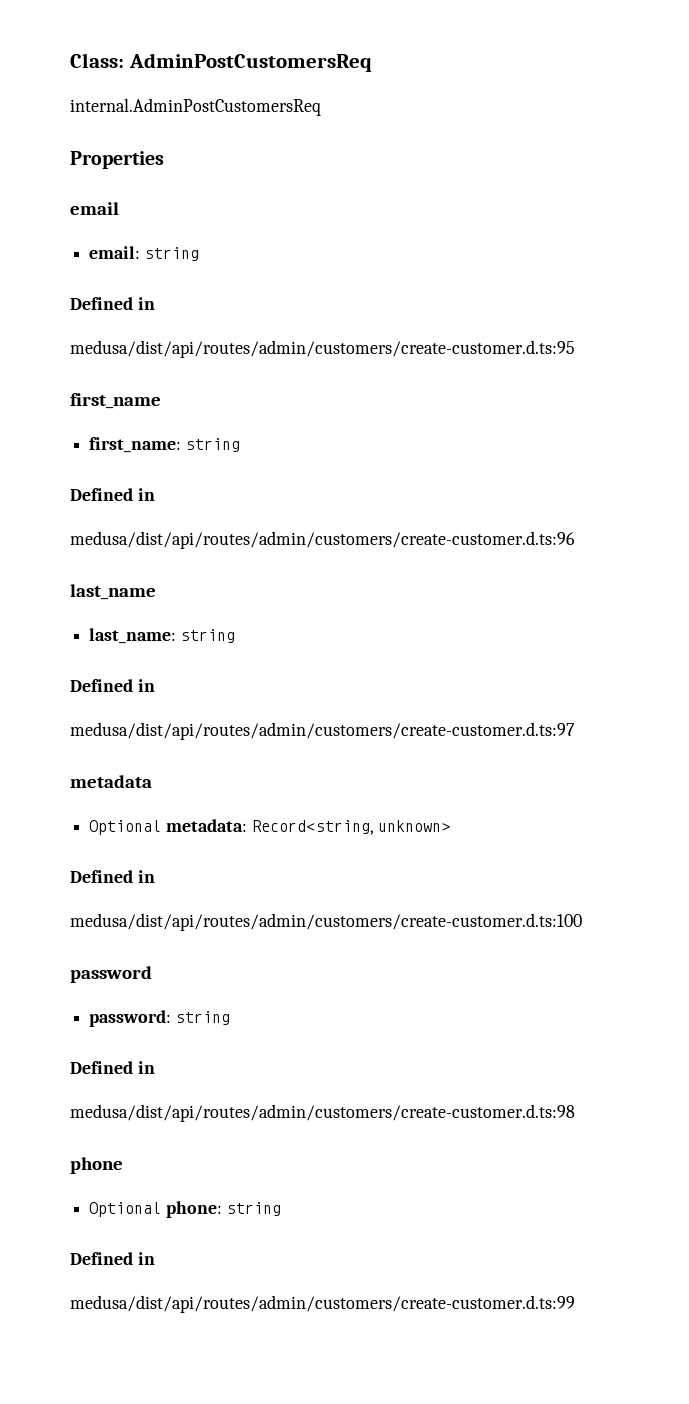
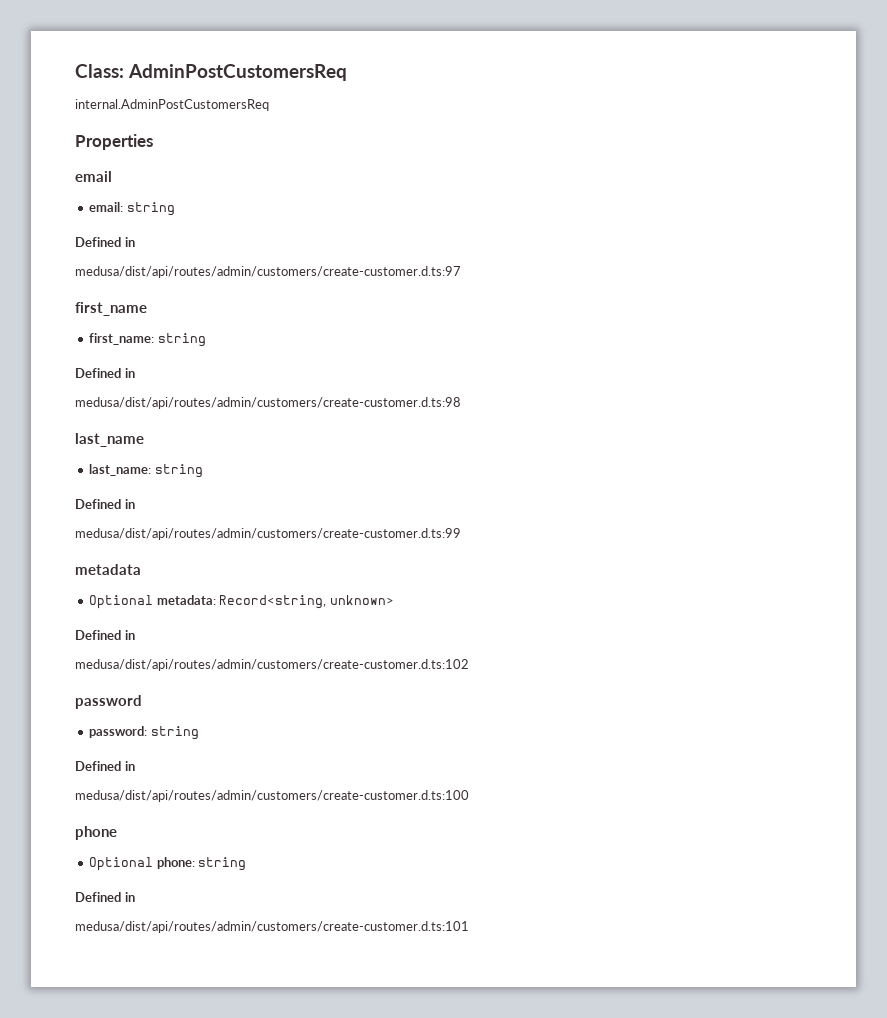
[70,340,575,358] medusa/dist/api/routes/admin/customers/create-customer.d.ts:95 -> [75,266,461,278] medusa/dist/api/routes/admin/customers/create-customer.d.ts:97
[70,531,575,549] medusa/dist/api/routes/admin/customers/create-customer.d.ts:96 -> [75,397,461,409] medusa/dist/api/routes/admin/customers/create-customer.d.ts:98
[70,722,575,740] medusa/dist/api/routes/admin/customers/create-customer.d.ts:97 -> [75,528,461,540] medusa/dist/api/routes/admin/customers/create-customer.d.ts:99
[70,913,582,931] medusa/dist/api/routes/admin/customers/create-customer.d.ts:100 -> [75,659,469,671] medusa/dist/api/routes/admin/customers/create-customer.d.ts:102
[70,1104,575,1122] medusa/dist/api/routes/admin/customers/create-customer.d.ts:98 -> [75,790,469,802] medusa/dist/api/routes/admin/customers/create-customer.d.ts:100
[70,1295,575,1313] medusa/dist/api/routes/admin/customers/create-customer.d.ts:99 -> [75,921,469,933] medusa/dist/api/routes/admin/customers/create-customer.d.ts:101

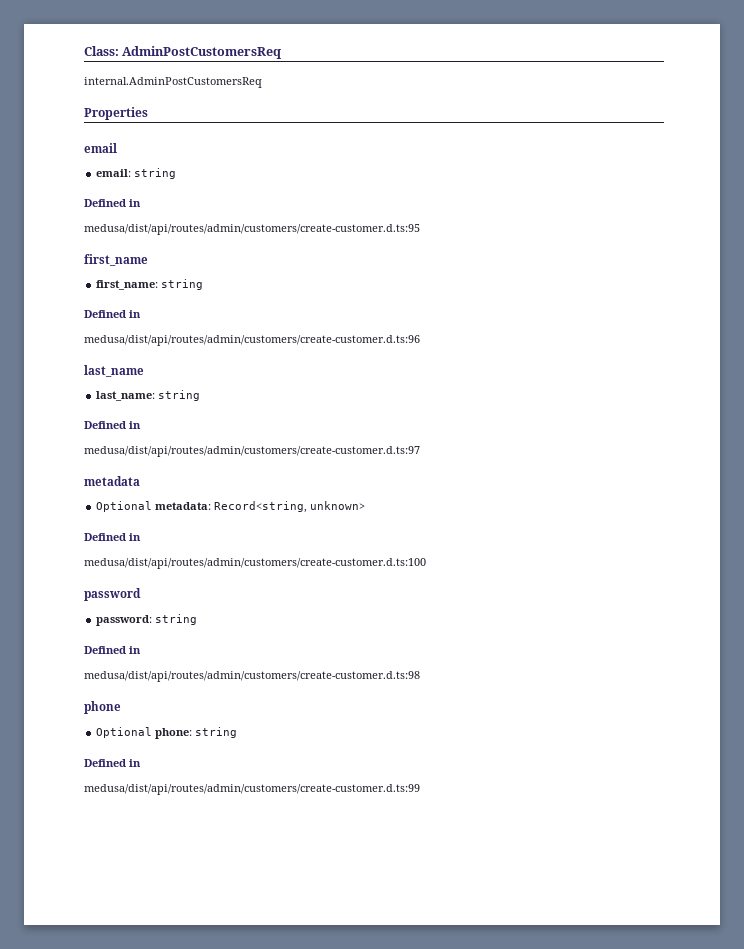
[75,266,461,278] medusa/dist/api/routes/admin/customers/create-customer.d.ts:97 -> [84,224,420,235] medusa/dist/api/routes/admin/customers/create-customer.d.ts:95
[75,397,461,409] medusa/dist/api/routes/admin/customers/create-customer.d.ts:98 -> [84,335,420,346] medusa/dist/api/routes/admin/customers/create-customer.d.ts:96
[75,528,461,540] medusa/dist/api/routes/admin/customers/create-customer.d.ts:99 -> [84,446,420,457] medusa/dist/api/routes/admin/customers/create-customer.d.ts:97
[75,659,469,671] medusa/dist/api/routes/admin/customers/create-customer.d.ts:102 -> [84,558,426,569] medusa/dist/api/routes/admin/customers/create-customer.d.ts:100
[75,790,469,802] medusa/dist/api/routes/admin/customers/create-customer.d.ts:100 -> [84,671,420,682] medusa/dist/api/routes/admin/customers/create-customer.d.ts:98
[75,921,469,933] medusa/dist/api/routes/admin/customers/create-customer.d.ts:101 -> [84,784,420,795] medusa/dist/api/routes/admin/customers/create-customer.d.ts:99

